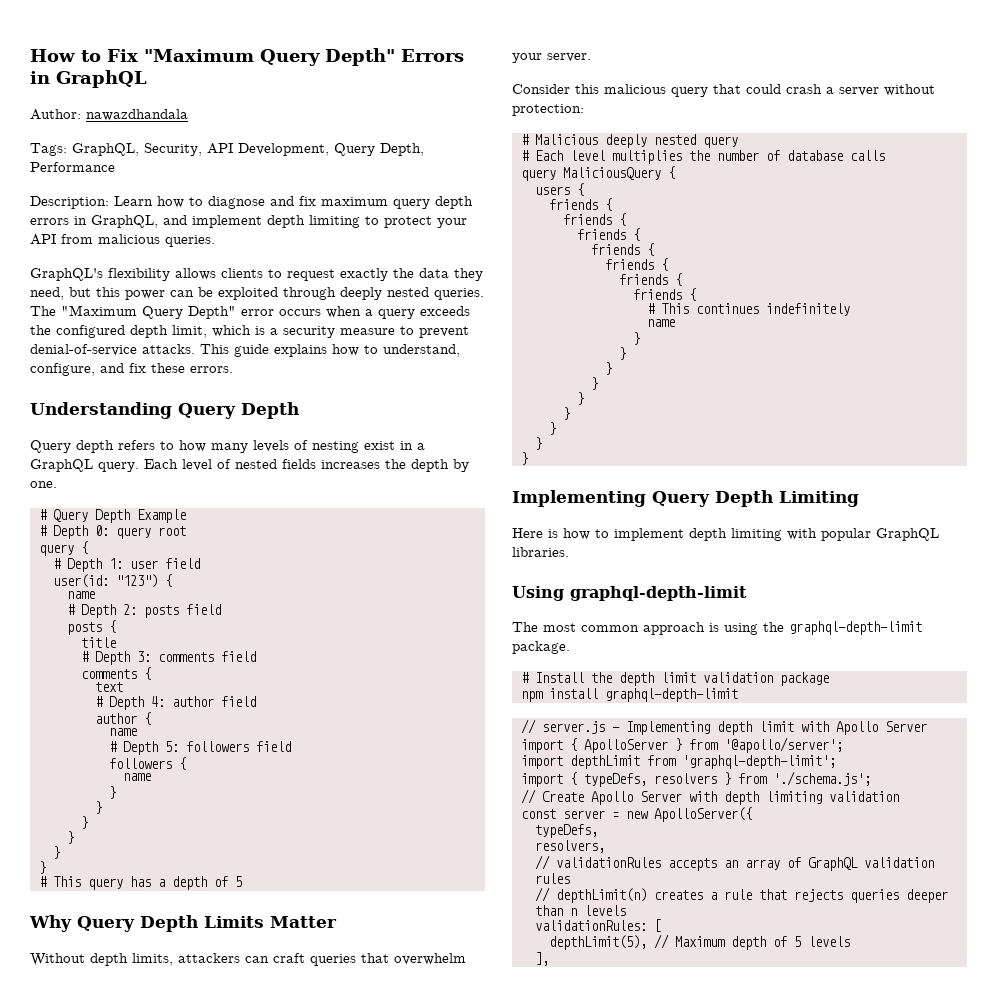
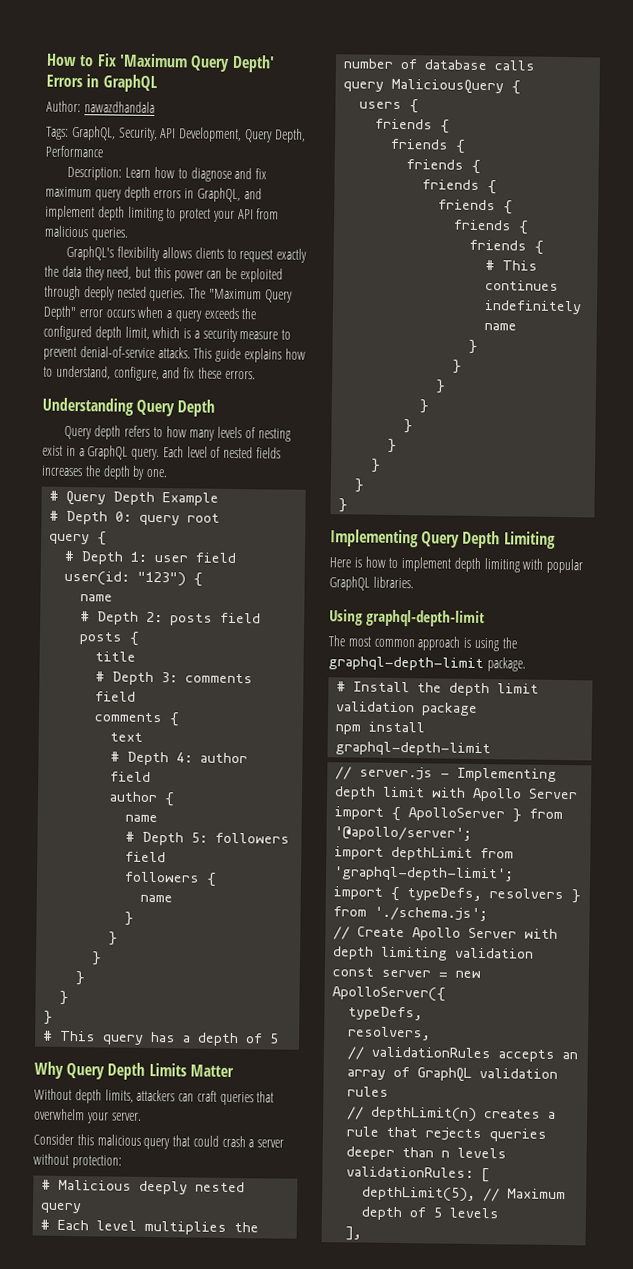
[144,48,395,66] "Maximum Query Depth" -> [118,53,275,73] 'Maximum Query Depth'

